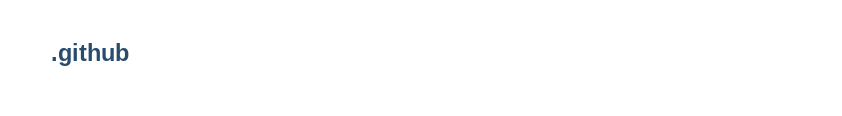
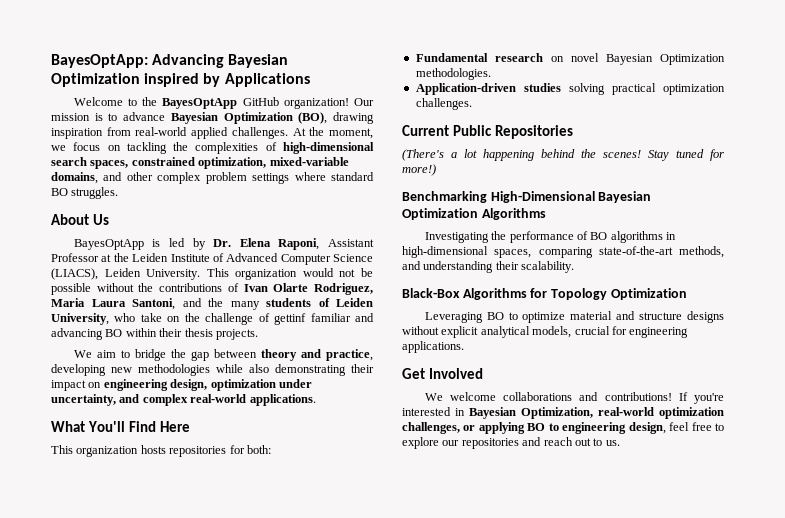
[51,43,129,66] .github -> [51,54,289,68] [51,73,310,87] [73,97,375,109] [51,112,374,124] [51,127,374,139] [51,142,374,154] [51,157,349,169] [51,172,374,184] [51,187,119,199] [51,214,109,225] [73,238,375,250] [51,253,373,265] [51,268,373,280] [51,283,374,295] [51,298,373,310] [51,313,375,325] [51,328,258,340] [73,349,373,361] [51,364,374,376] [51,379,312,391] [51,394,316,406] [51,421,190,432] [51,445,271,457] [415,53,725,65] [415,68,491,80] [415,83,725,95] [415,98,472,110] [402,125,573,139] [402,149,724,161] [402,164,436,176] [402,191,652,203] [402,208,546,220] [424,231,677,243] [402,246,724,258] [402,261,575,273] [402,288,687,300] [424,311,724,323] [402,326,689,338] [402,341,464,353] [402,368,483,379] [424,392,724,404] [402,407,724,419] [402,422,724,434] [402,437,620,449] BayesOptApp: Advancing Bayesian Optimization inspired by Applications // Welcome to the BayesOptApp GitHub organization! Our mission is to advance Bayesian Optimization (BO), drawing inspiration from real-world applied challenges. At the moment, we focus on tackling the complexities of high-dimensional search spaces, constrained optimization, mixed-variable domains, and other complex problem settings where standard BO struggles. // About Us // BayesOptApp is led by Dr. Elena Raponi, Assistant Professor at the Leiden Institute of Advanced Computer Science (LIACS), Leiden University. This organization would not be possible without the contributions of Ivan Olarte Rodriguez, Maria Laura Santoni, and the many students of Leiden University, who take on the challenge of gettinf familiar and advancing BO within their thesis projects. // We aim to bridge the gap between theory and practice, developing new methodologies while also demonstrating their impact on engineering design, optimization under uncertainty, and complex real-world applications. // What You'll Find Here // This organization hosts repositories for both: // Fundamental research on novel Bayesian Optimization methodologies. // Application-driven studies solving practical optimization challenges. // Current Public Repositories // (There's a lot happening behind the scenes! Stay tuned for more!) // Benchmarking High-Dimensional Bayesian Optimization Algorithms // Investigating the performance of BO algorithms in high-dimensional spaces, comparing state-of-the-art methods, and understanding their scalability. // Black-Box Algorithms for Topology Optimization // Leveraging BO to optimize material and structure designs without explicit analytical models, crucial for engineering applications. // Get Involved // We welcome collaborations and contributions! If you're interested in Bayesian Optimization, real-world optimization challenges, or applying BO to engineering design, feel free to explore our repositories and reach out to us.

